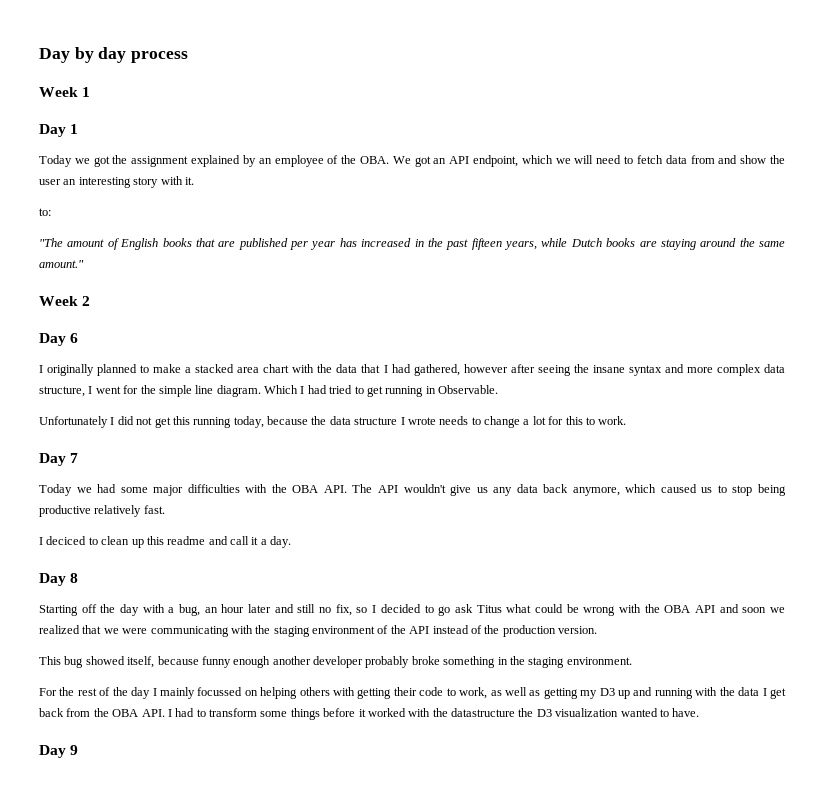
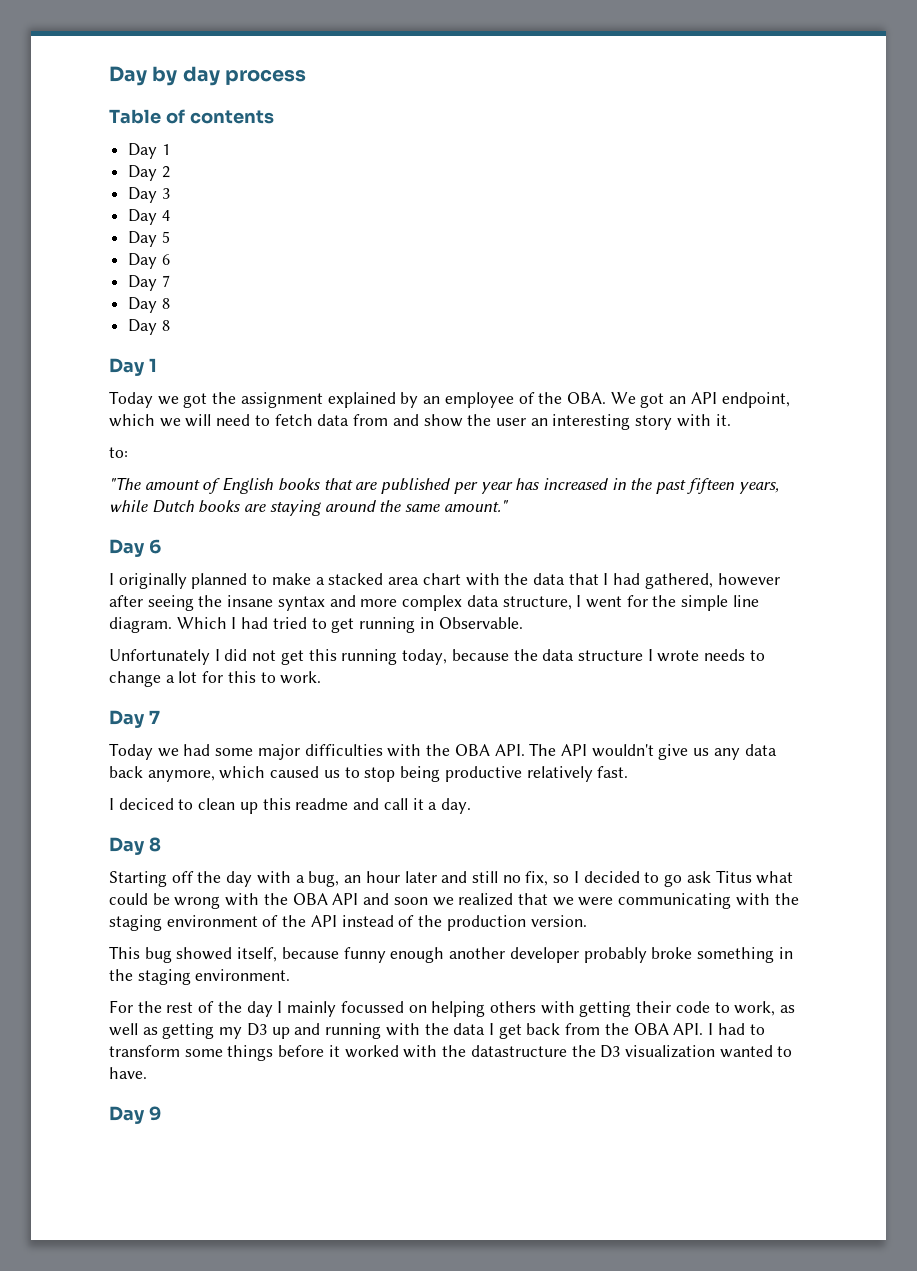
[39,87,91,97] Week 1 -> [109,109,274,124] [128,143,170,159] [128,165,170,181] [128,187,170,203] [128,209,170,225] [128,231,170,247] [128,253,170,269] [128,275,170,291] [128,297,170,313] [128,319,170,335] Table of contents // Day 1 // Day 2 // Day 3 // Day 4 // Day 5 // Day 6 // Day 7 // Day 8 // Day 8
[39,296,91,306] // Week 2 -> (509, 506) none

